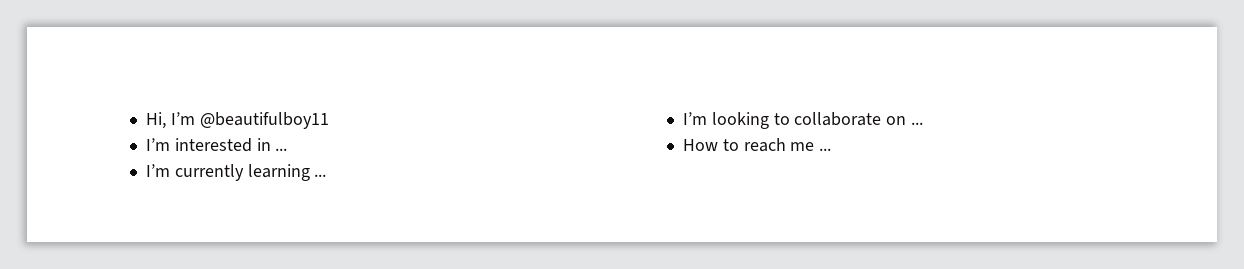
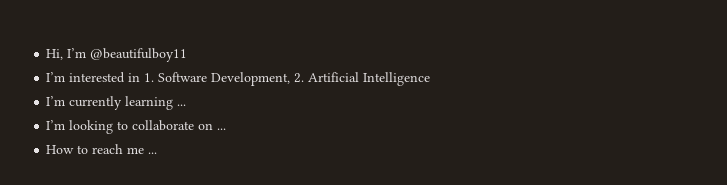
[275,148,288,151] ... -> [144,72,431,86] 1. Software Development, 2. Artificial Intelligence

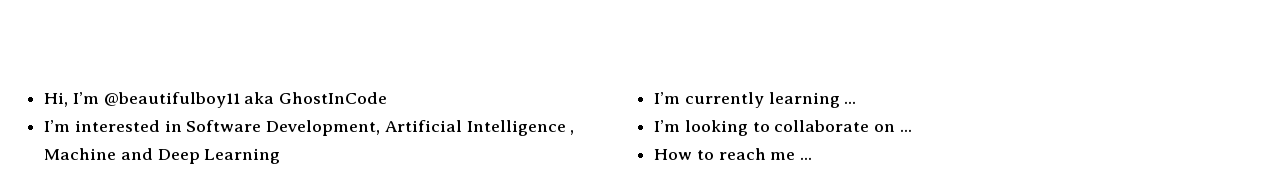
(188, 55) none -> [244,92,388,104] aka GhostInCode
[144,73,155,82] 1. -> (182, 126) none
[294,73,305,83] 2. -> (381, 128) none
(431, 79) none -> [570,130,575,135] [44,148,281,164] , Machine and Deep Learning

